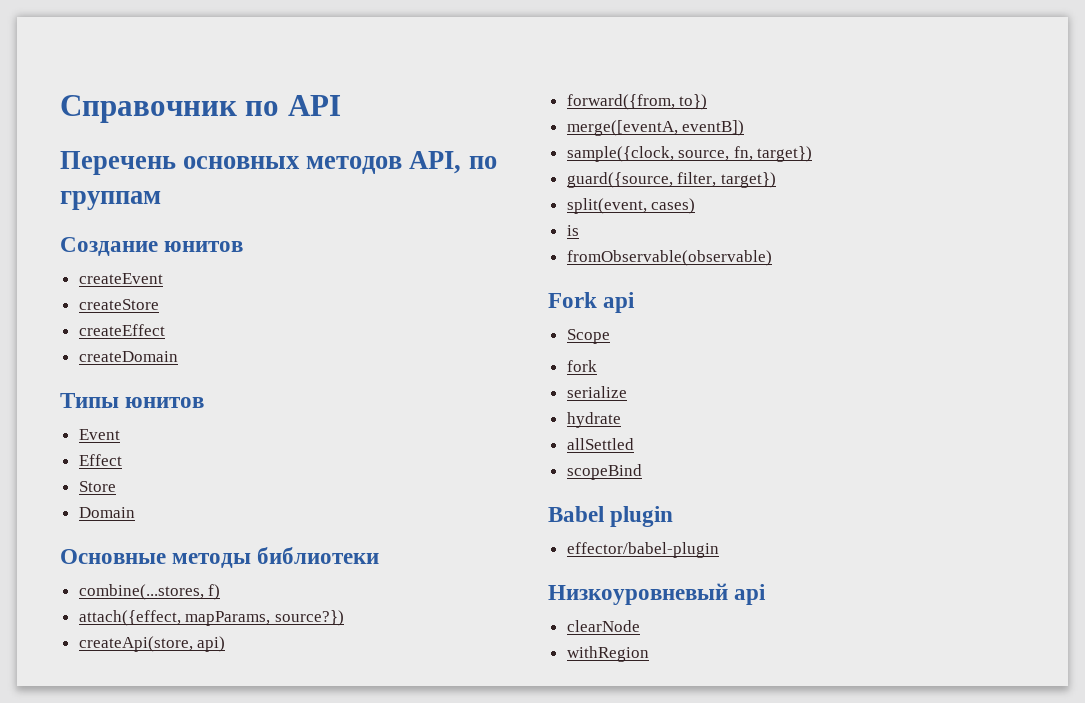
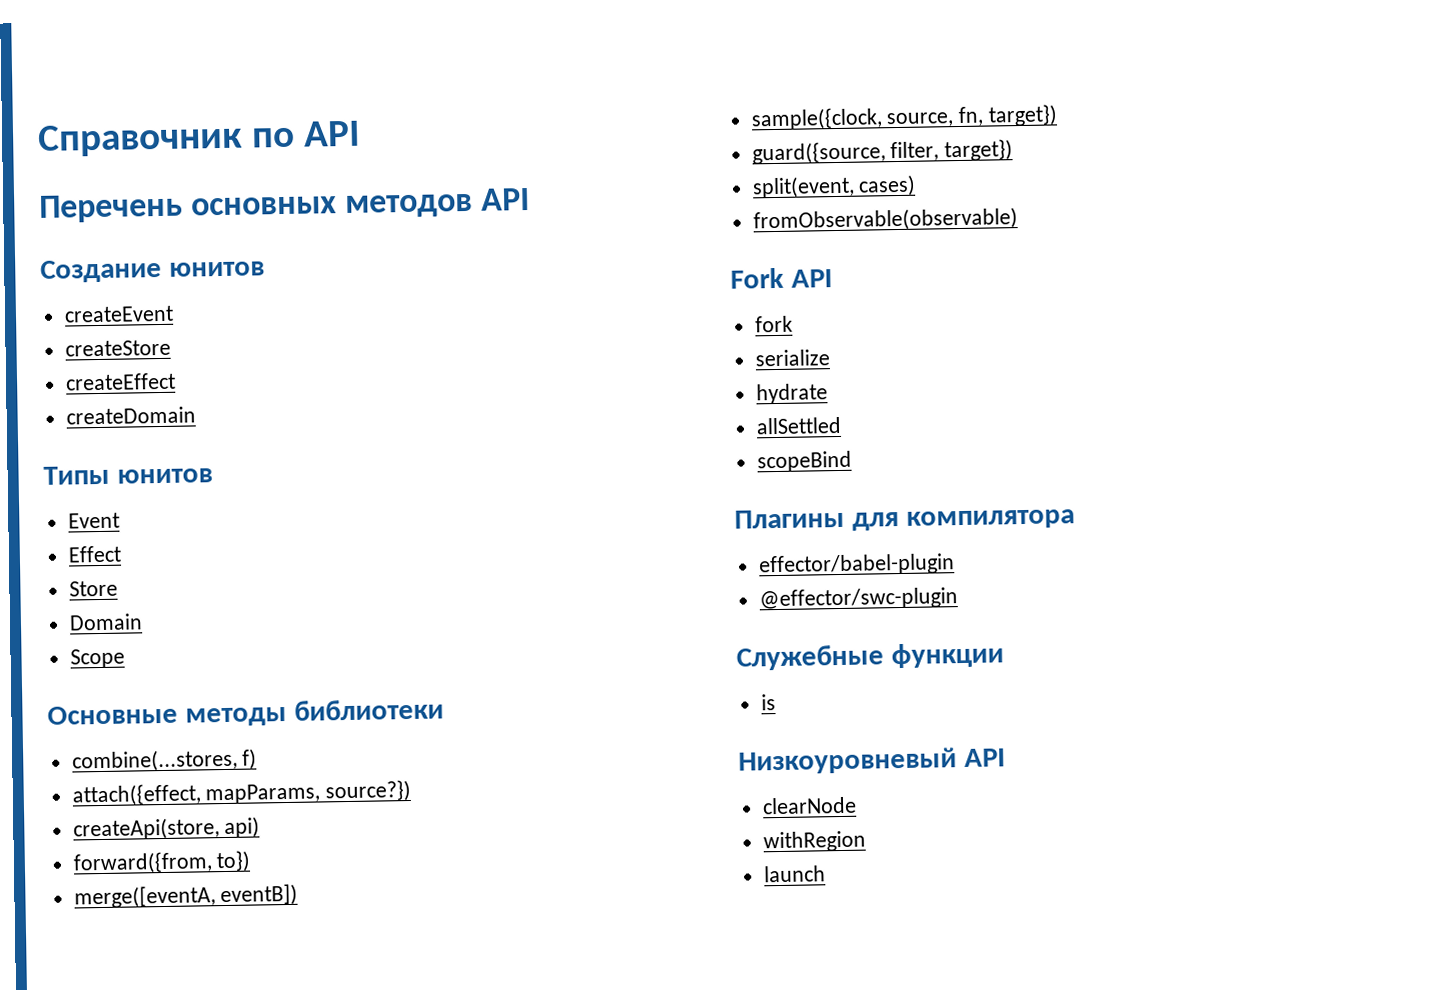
[409,151,497,174] [60,191,161,210] API, по группам -> [480,187,531,211] API
(135, 512) none -> [69,648,125,669] // Scope
[566,225,579,236] // is -> (917, 185) none
[603,292,636,313] [566,329,610,344] api // Scope -> [790,269,833,288] API
[548,506,674,527] [566,542,719,558] Babel plugin // effector/babel-plugin -> [734,508,1075,531] [757,553,955,577] [758,587,958,611] [736,642,1004,671] [760,694,776,711] Плагины для компилятора // effector/babel-plugin // @effector/swc-plugin // Служебные функции // is
[734,584,767,605] api -> [963,748,1006,768] API
(649, 654) none -> [763,865,826,883] // launch

